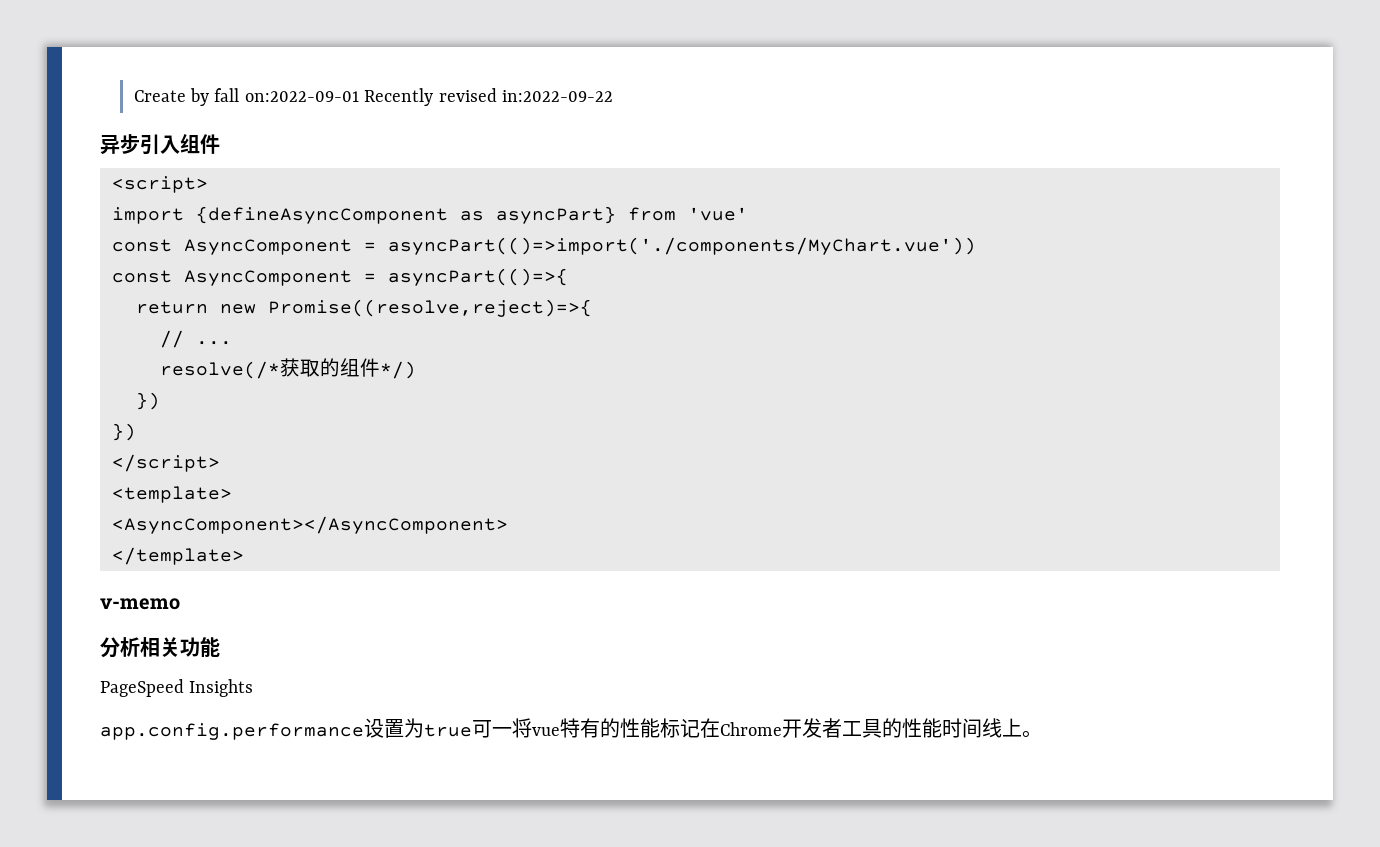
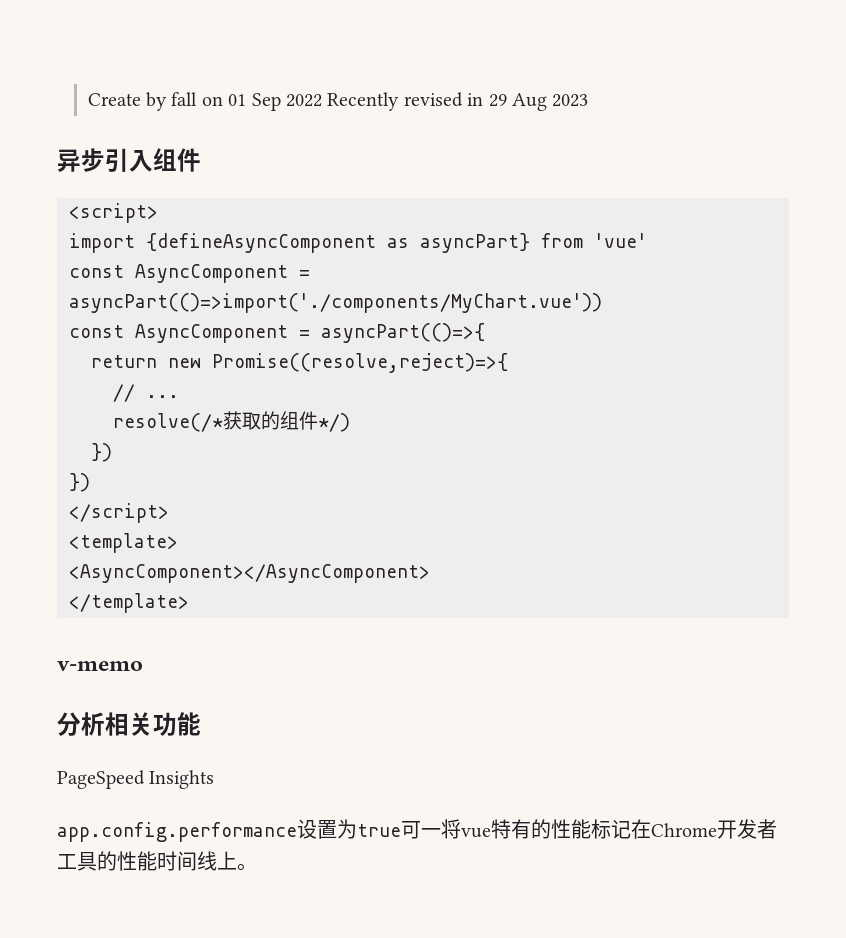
[244,88,613,106] on:2022-09-01 Recently revised in:2022-09-22 -> [201,92,589,111] on 01 Sep 2022 Recently revised in 29 Aug 2023

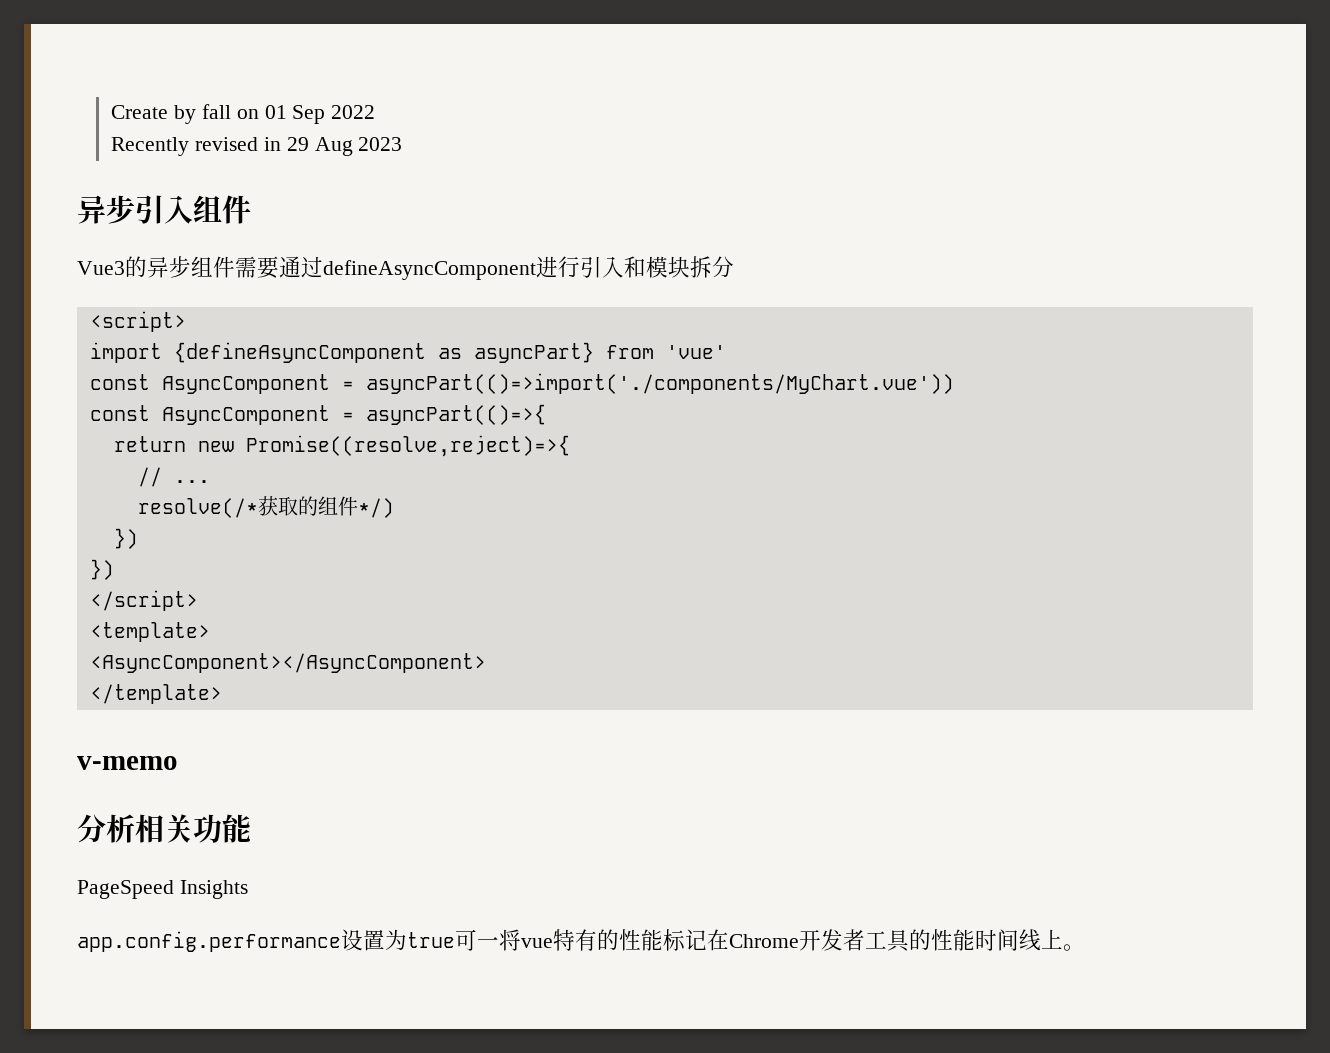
(322, 100) none -> (376, 112) //
(201, 160) none -> [77,256,734,280] // Vue3的异步组件需要通过defineAsyncComponent进行引入和模块拆分

